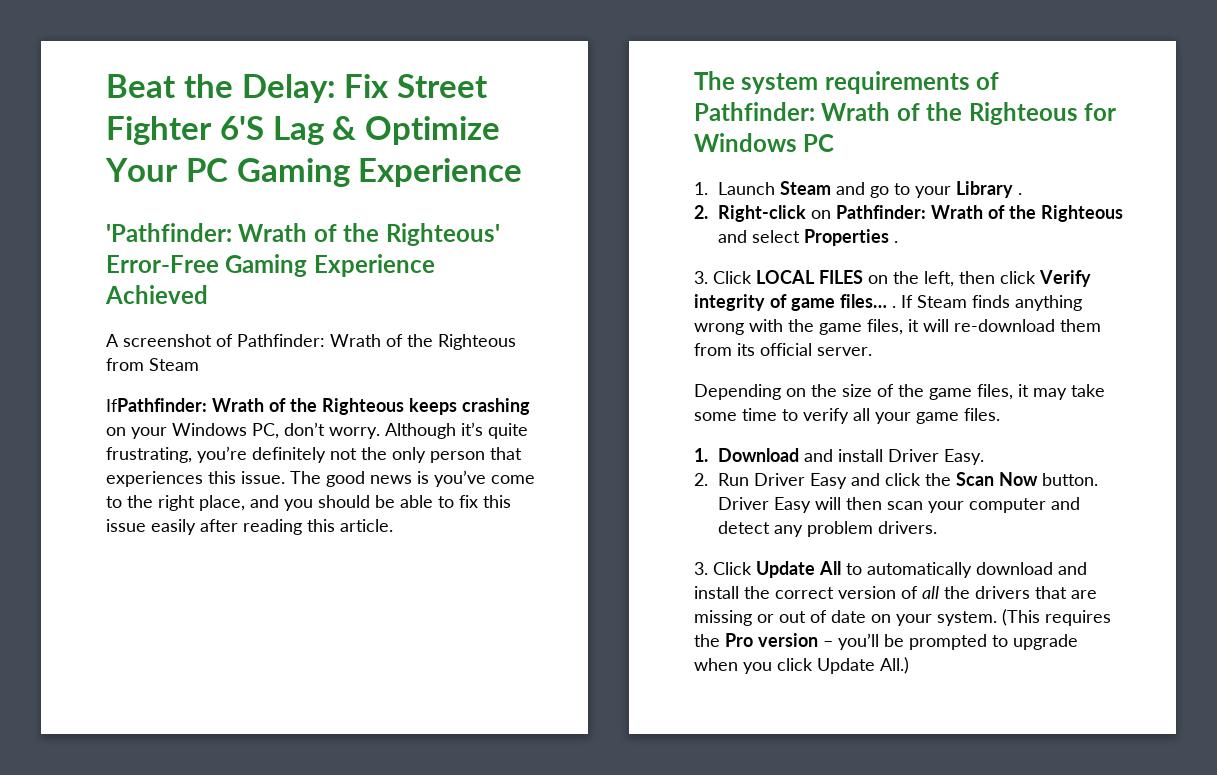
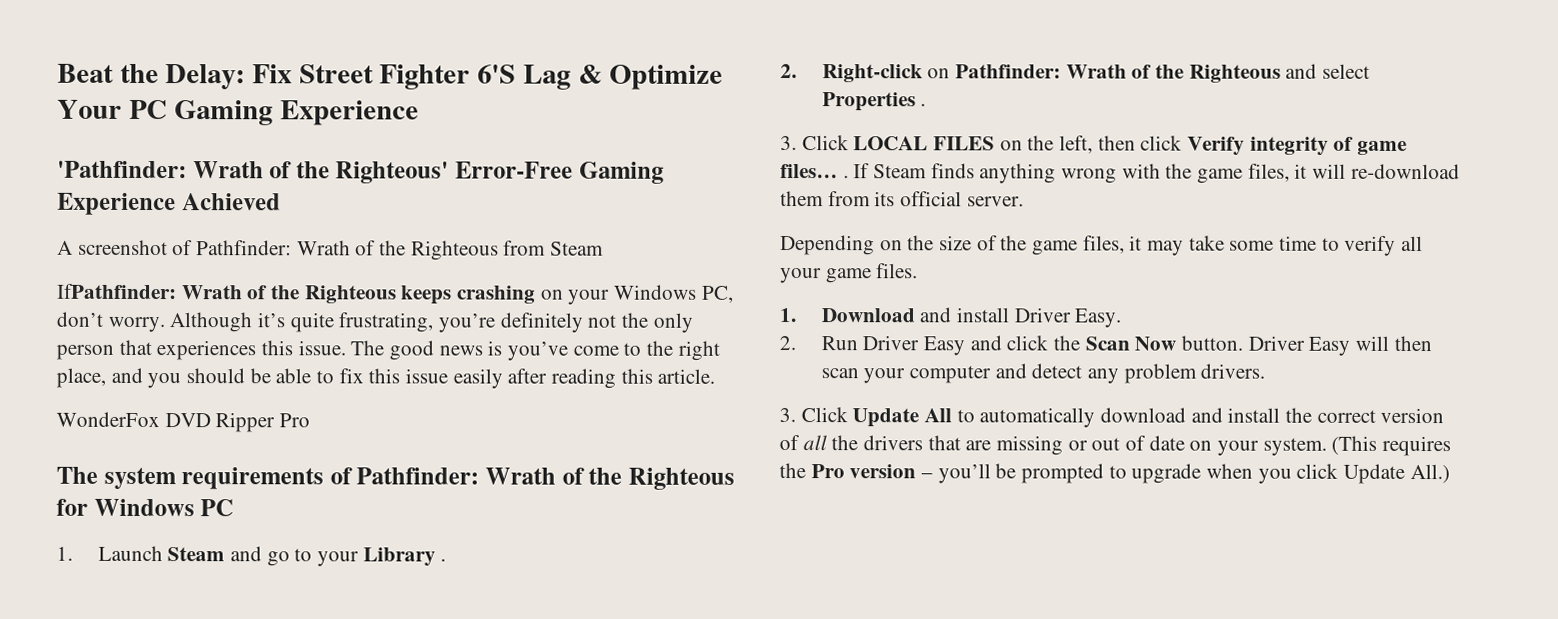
(393, 525) none -> [56,411,311,433] // WonderFox DVD Ripper Pro

